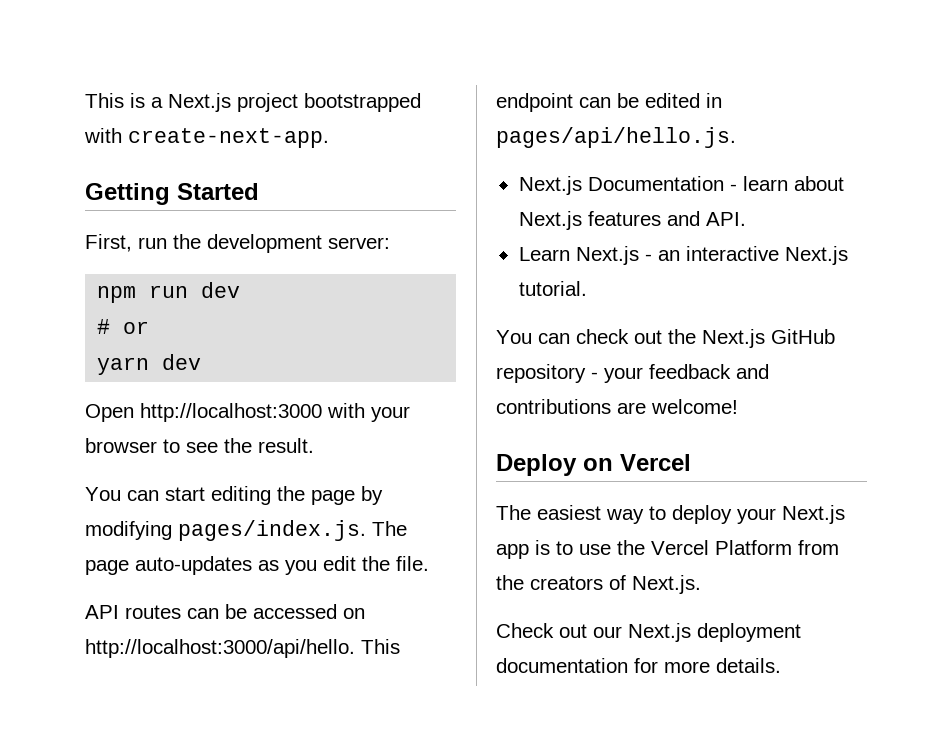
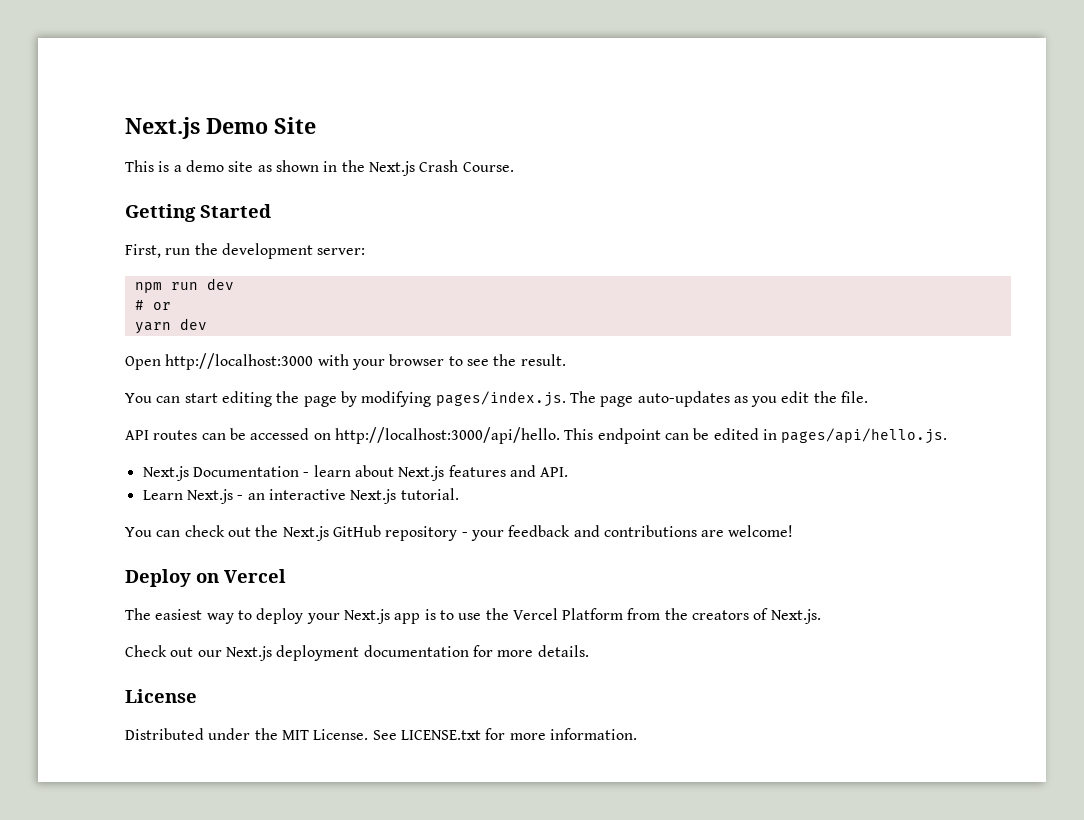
[85,93,421,112] [84,128,329,148] This is a Next.js project bootstrapped with create-next-app. -> [125,117,316,139] [125,160,514,176] Next.js Demo Site // This is a demo site as shown in the Next.js Crash Course.
(781, 665) none -> [125,689,197,703] [125,728,637,740] // License // Distributed under the MIT License. See LICENSE.txt for more information.

